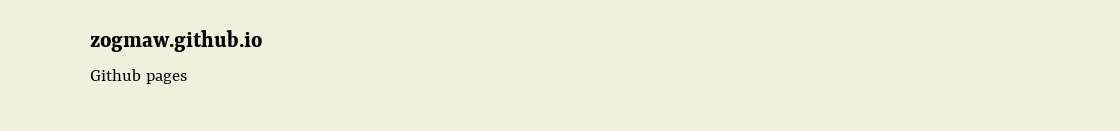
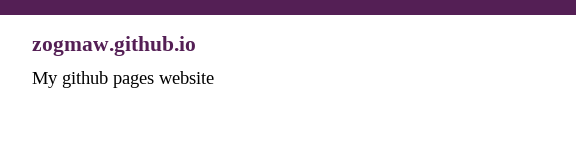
[90,69,187,84] Github pages -> [32,71,214,88] My github pages website

